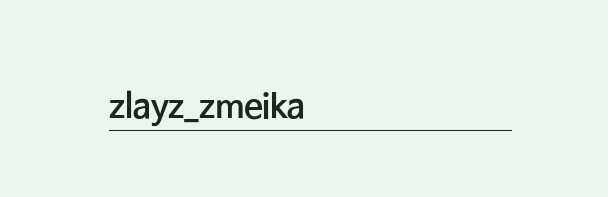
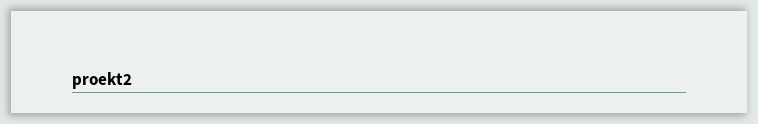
[109,90,305,127] zlayz_zmeika -> [72,72,132,89] proekt2

